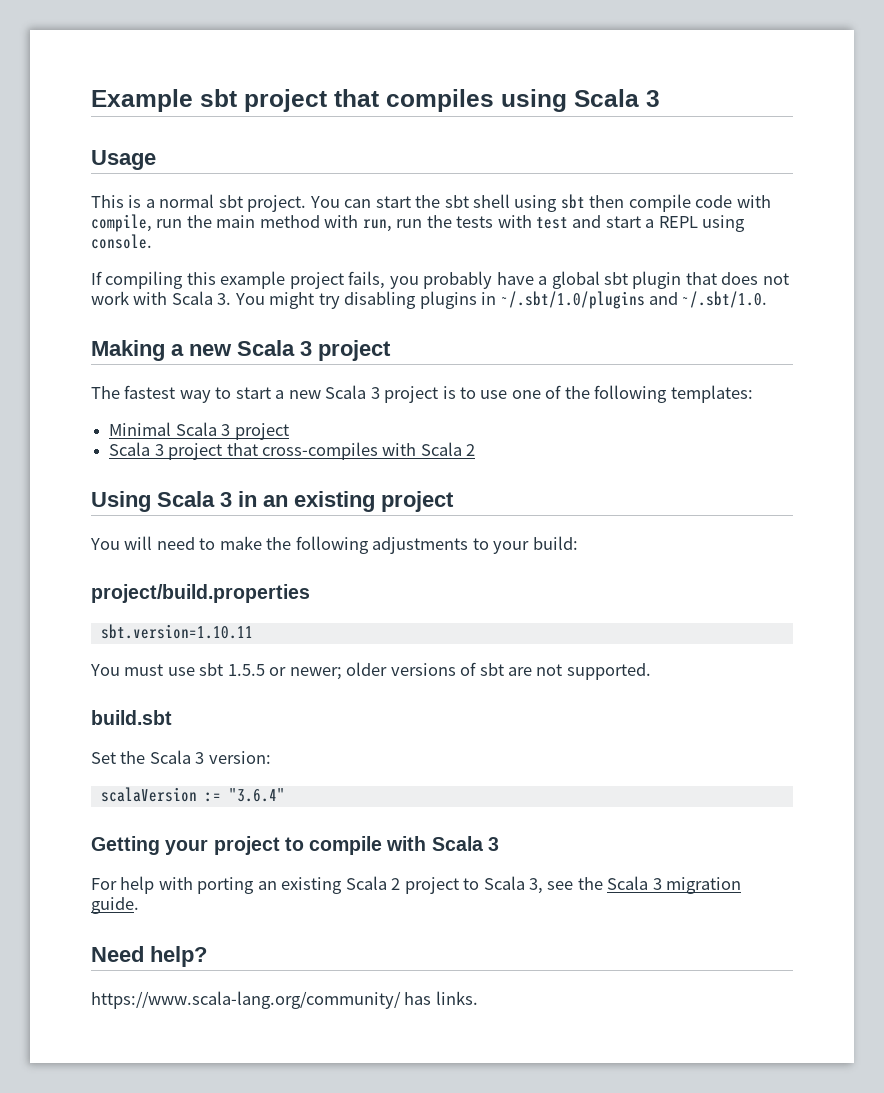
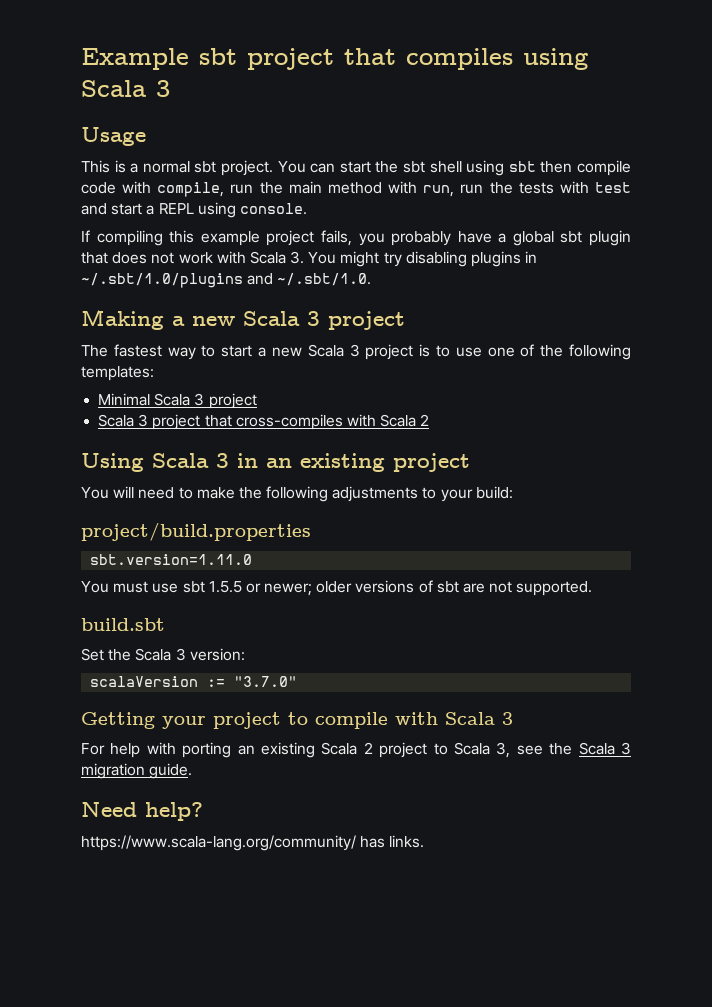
[100,624,253,639] sbt.version=1.10.11 -> [90,554,253,565] sbt.version=1.11.0
[228,788,285,802] "3.6.4" -> [234,676,298,687] "3.7.0"

